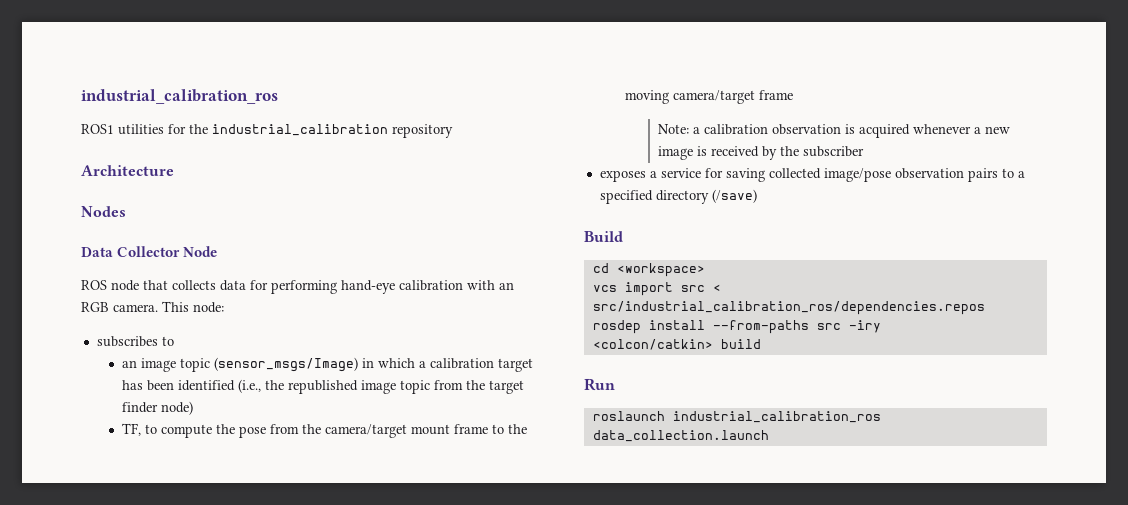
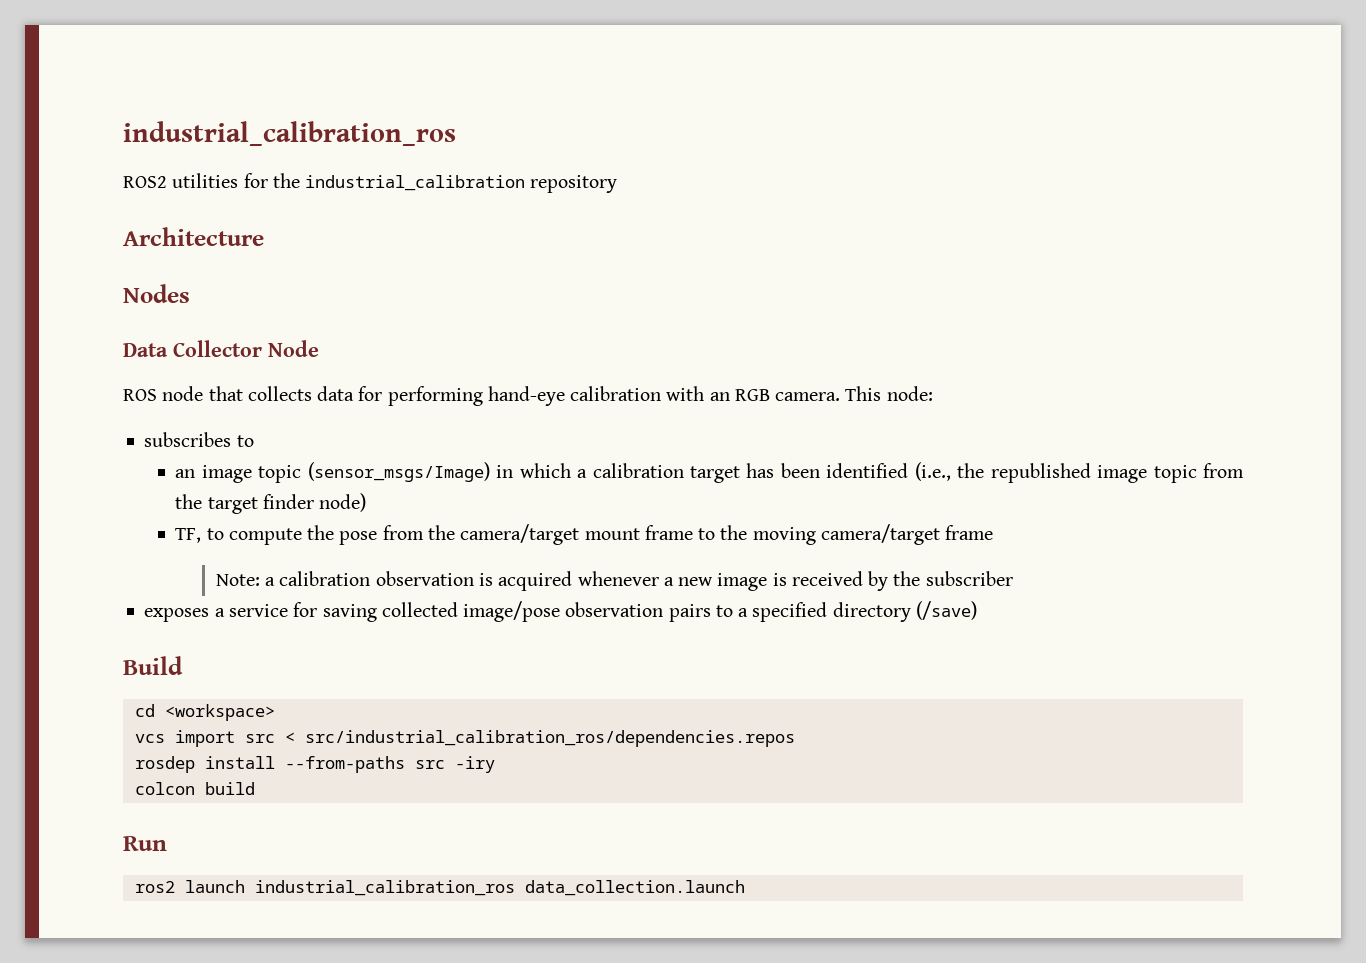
[81,124,114,134] ROS1 -> [123,176,167,188] ROS2
[592,339,713,350] <colcon/catkin> -> [134,782,195,795] colcon
[592,411,665,421] roslaunch -> [134,880,245,893] ros2 launch

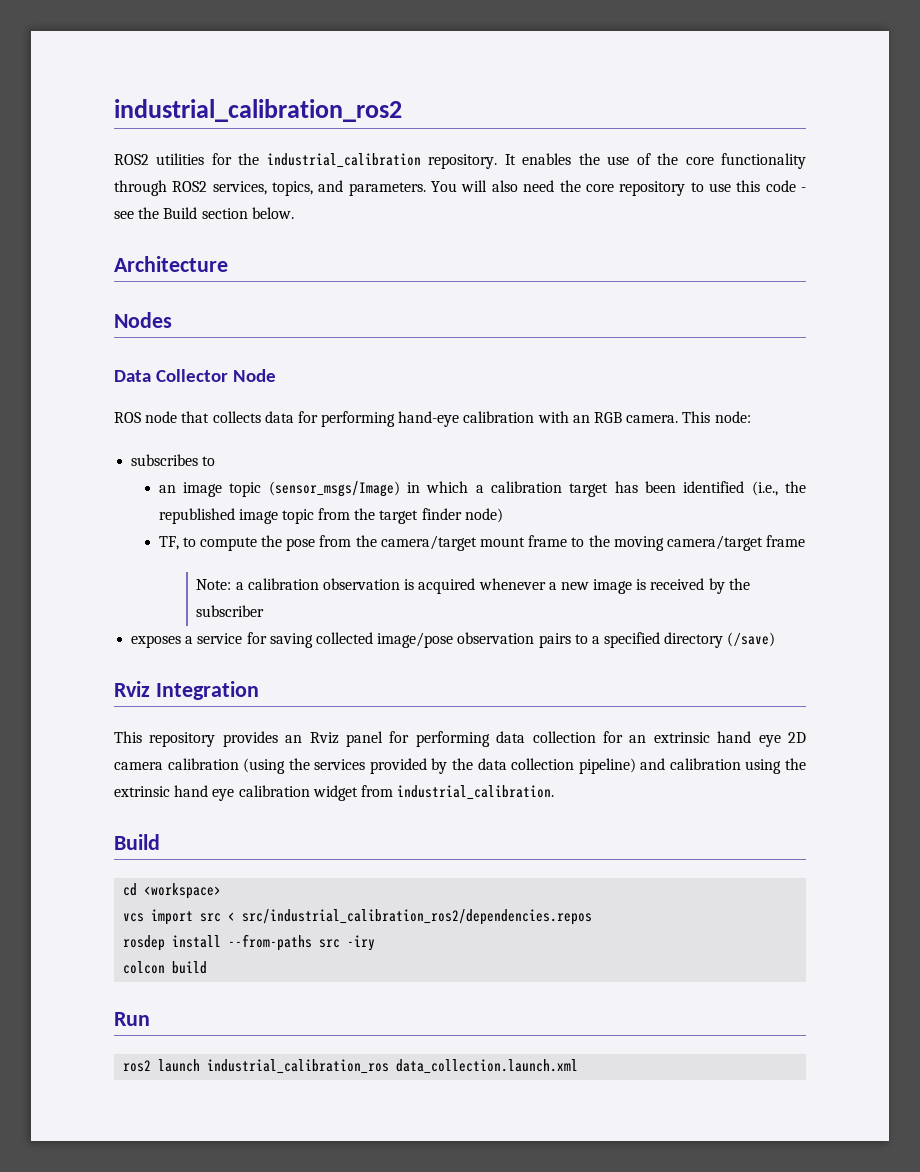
[123,121,456,146] industrial_calibration_ros -> [114,99,402,122] industrial_calibration_ros2
[530,175,618,193] repository -> [428,153,806,169] [114,180,807,196] [114,207,294,219] repository. It enables the use of the core functionality through ROS2 services, topics, and parameters. You will also need the core repository to use this code - see the Build section below.
(977, 610) none -> [114,681,259,700] [114,731,806,747] [114,758,806,774] [114,785,555,801] // Rviz Integration // This repository provides an Rviz panel for performing data collection for an extrinsic hand eye 2D camera calibration (using the services provided by the data collection pipeline) and calibration using the extrinsic hand eye calibration widget from industrial_calibration.
[304,730,795,747] src/industrial_calibration_ros/dependencies.repos -> [242,909,593,925] src/industrial_calibration_ros2/dependencies.repos
[524,880,745,896] data_collection.launch -> [396,1059,579,1074] data_collection.launch.xml

